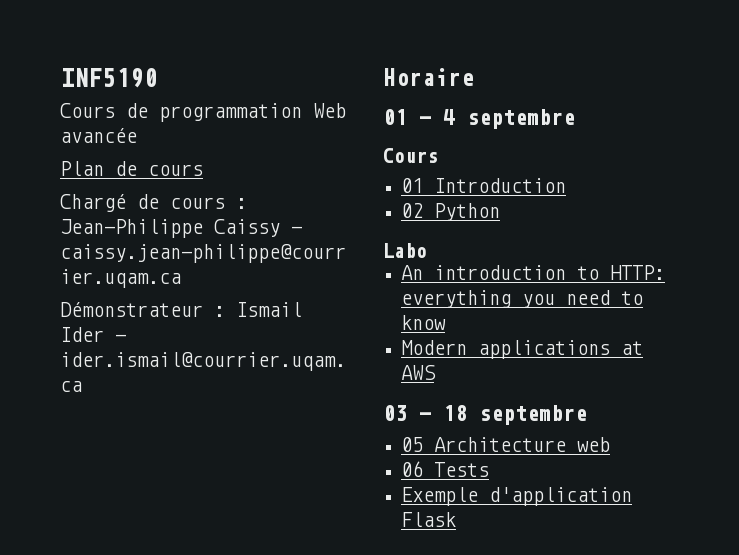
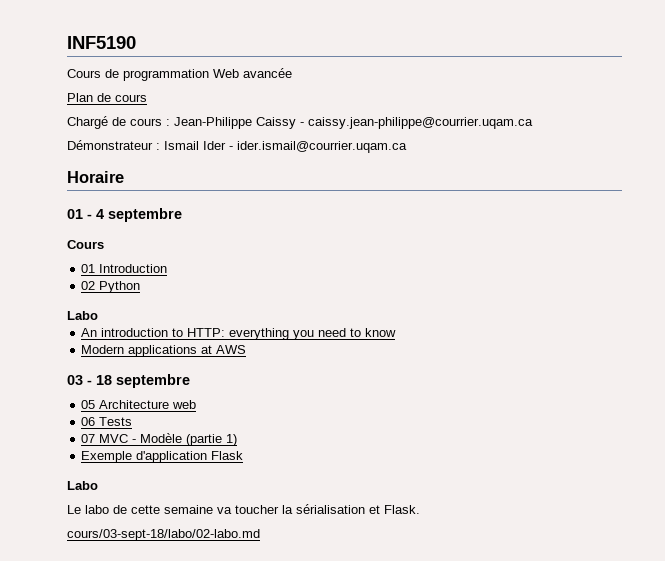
[401,487,633,506] [401,512,457,527] Exemple d'application Flask -> [81,433,238,446] [81,451,244,463] [67,481,98,490] [67,504,420,514] [67,529,260,541] 07 MVC - Modèle (partie 1) // Exemple d'application Flask // Labo // Le labo de cette semaine va toucher la sérialisation et Flask. // cours/03-sept-18/labo/02-labo.md

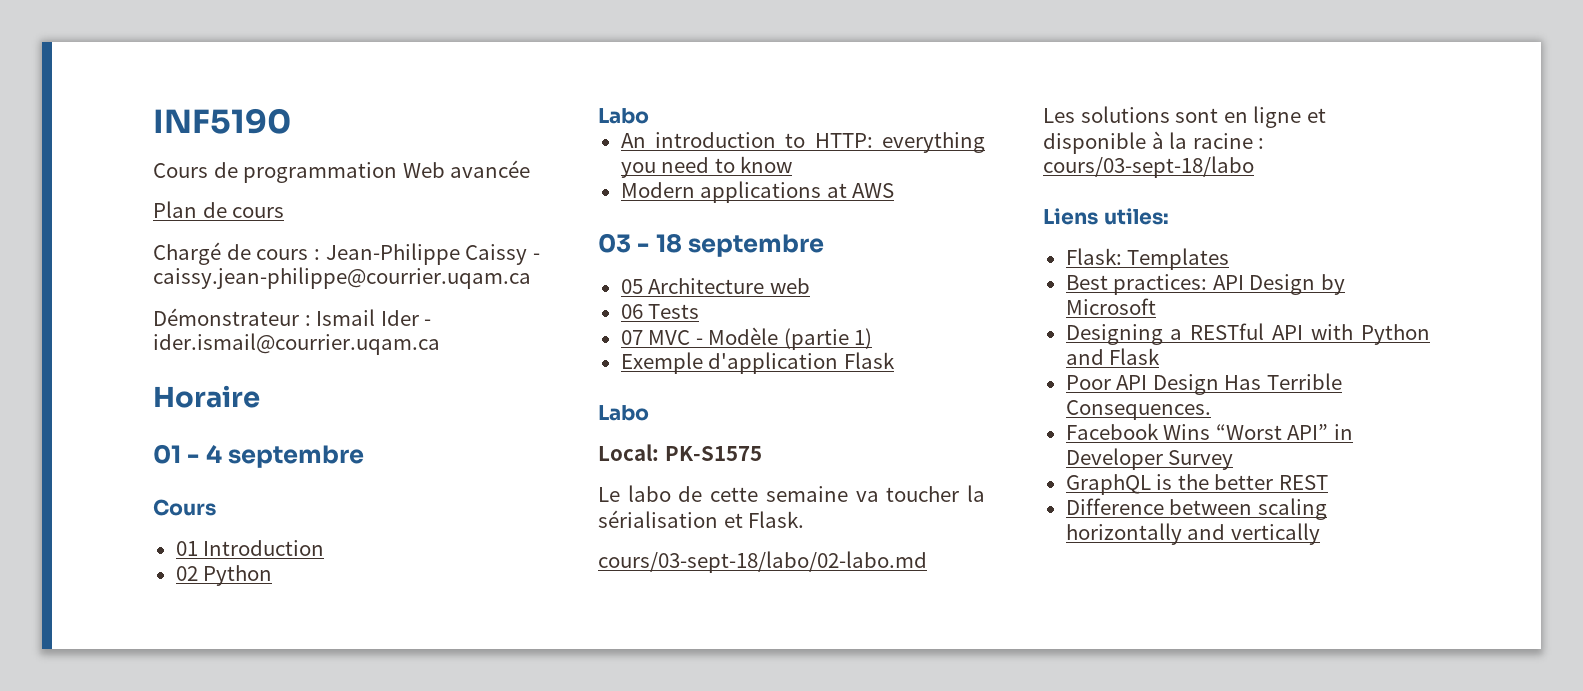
(98, 485) none -> [598,444,762,461] // Local: PK-S1575
(260, 535) none -> [1043,106,1326,128] [1043,131,1265,154] [1043,156,1254,178] [1043,208,1169,225] [1065,248,1230,270] [1065,274,1345,295] [1065,298,1156,315] [1065,323,1430,345] [1065,348,1161,365] [1065,373,1342,395] [1065,400,1211,420] [1065,423,1353,440] [1065,448,1234,470] [1065,474,1328,495] [1065,498,1327,520] [1065,523,1320,545] // Les solutions sont en ligne et disponible à la racine : cours/03-sept-18/labo // Liens utiles: // Flask: Templates // Best practices: API Design by Microsoft // Designing a RESTful API with Python and Flask // Poor API Design Has Terrible Consequences. // Facebook Wins “Worst API” in Developer Survey // GraphQL is the better REST // Difference between scaling horizontally and vertically

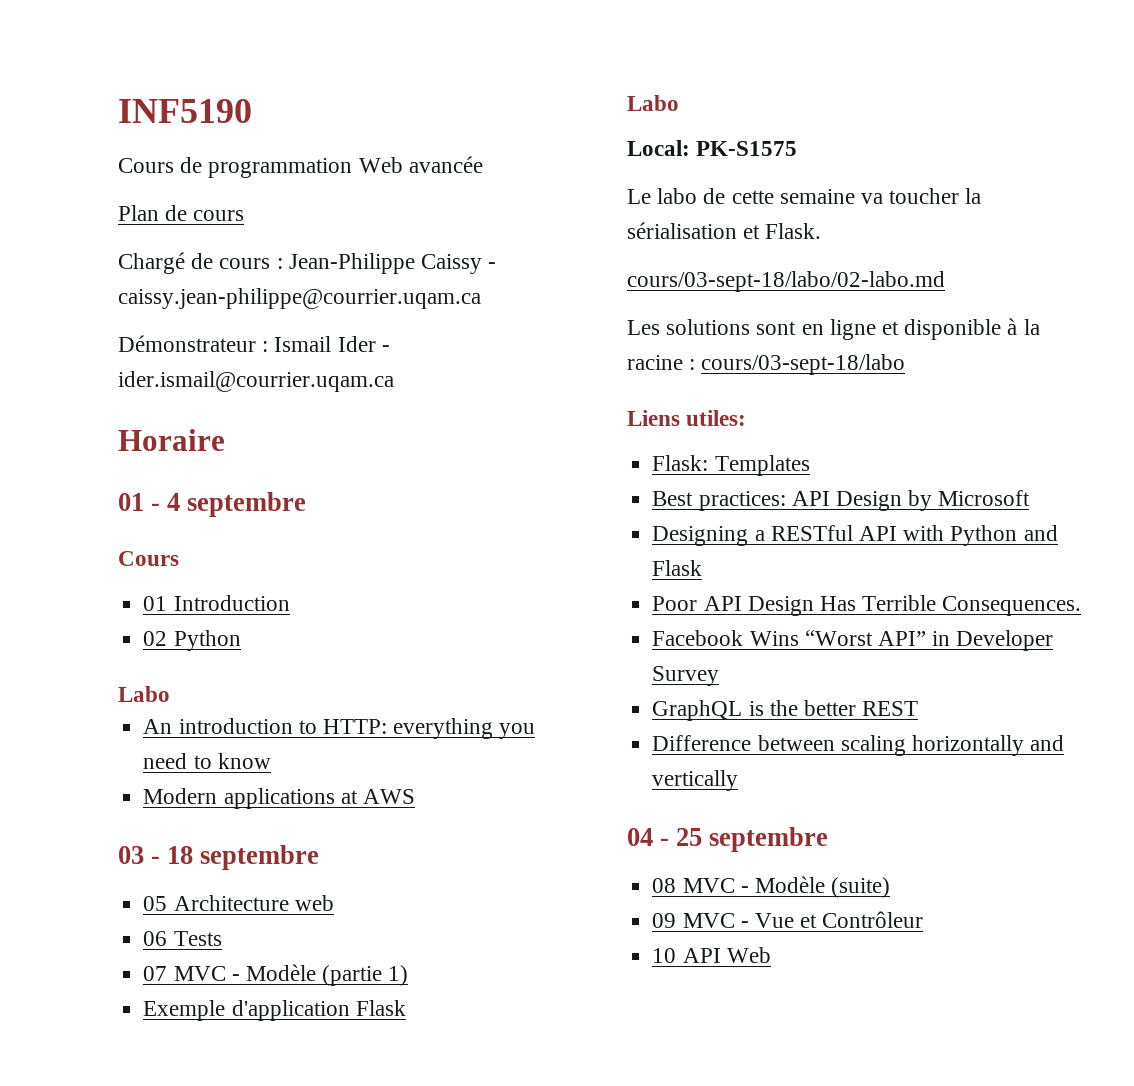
(1320, 534) none -> [627,827,829,852] [652,876,891,898] [652,911,924,928] [652,947,771,963] // 04 - 25 septembre // 08 MVC - Modèle (suite) // 09 MVC - Vue et Contrôleur // 10 API Web

